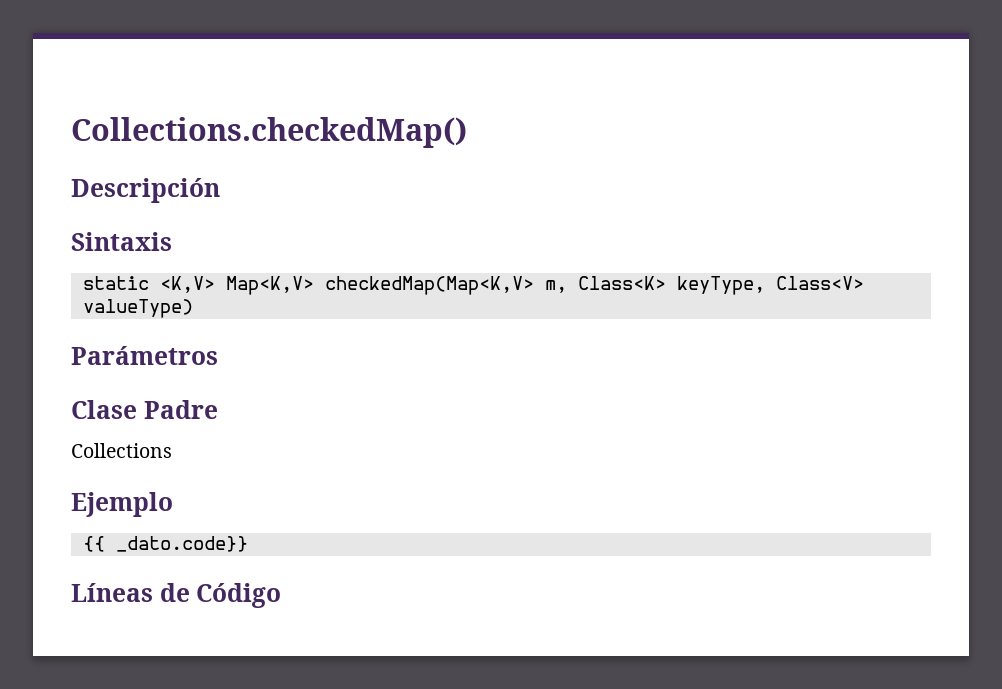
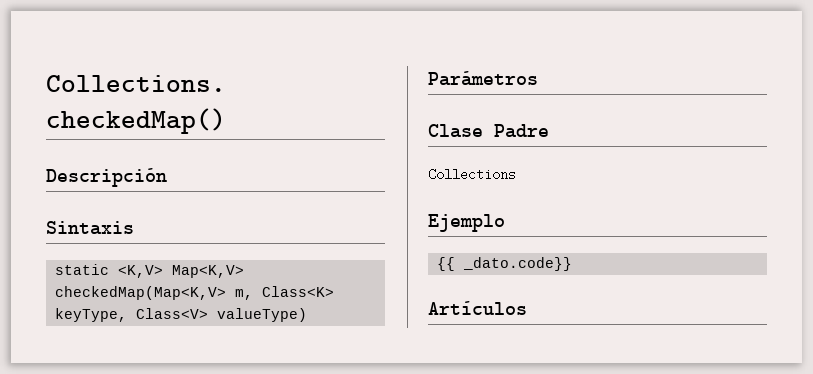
[71,583,282,608] Líneas de Código -> [428,301,527,315] Artículos

